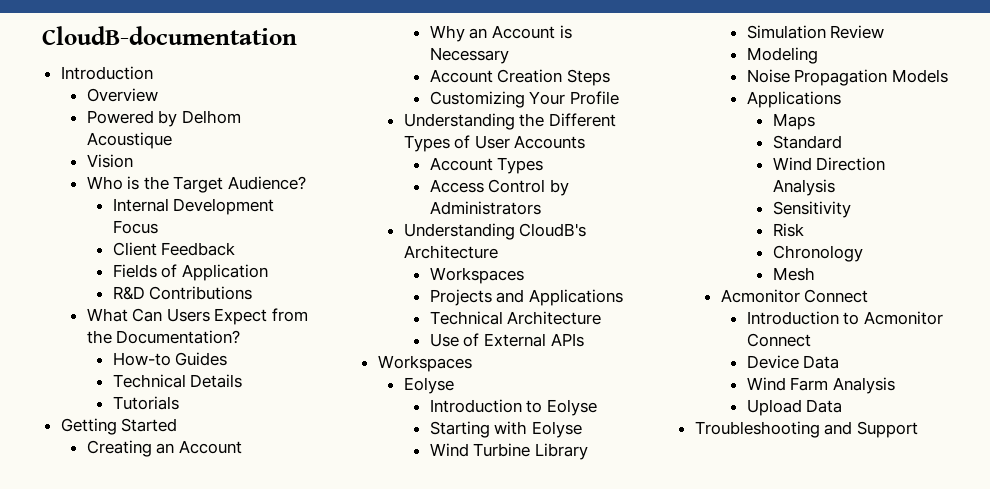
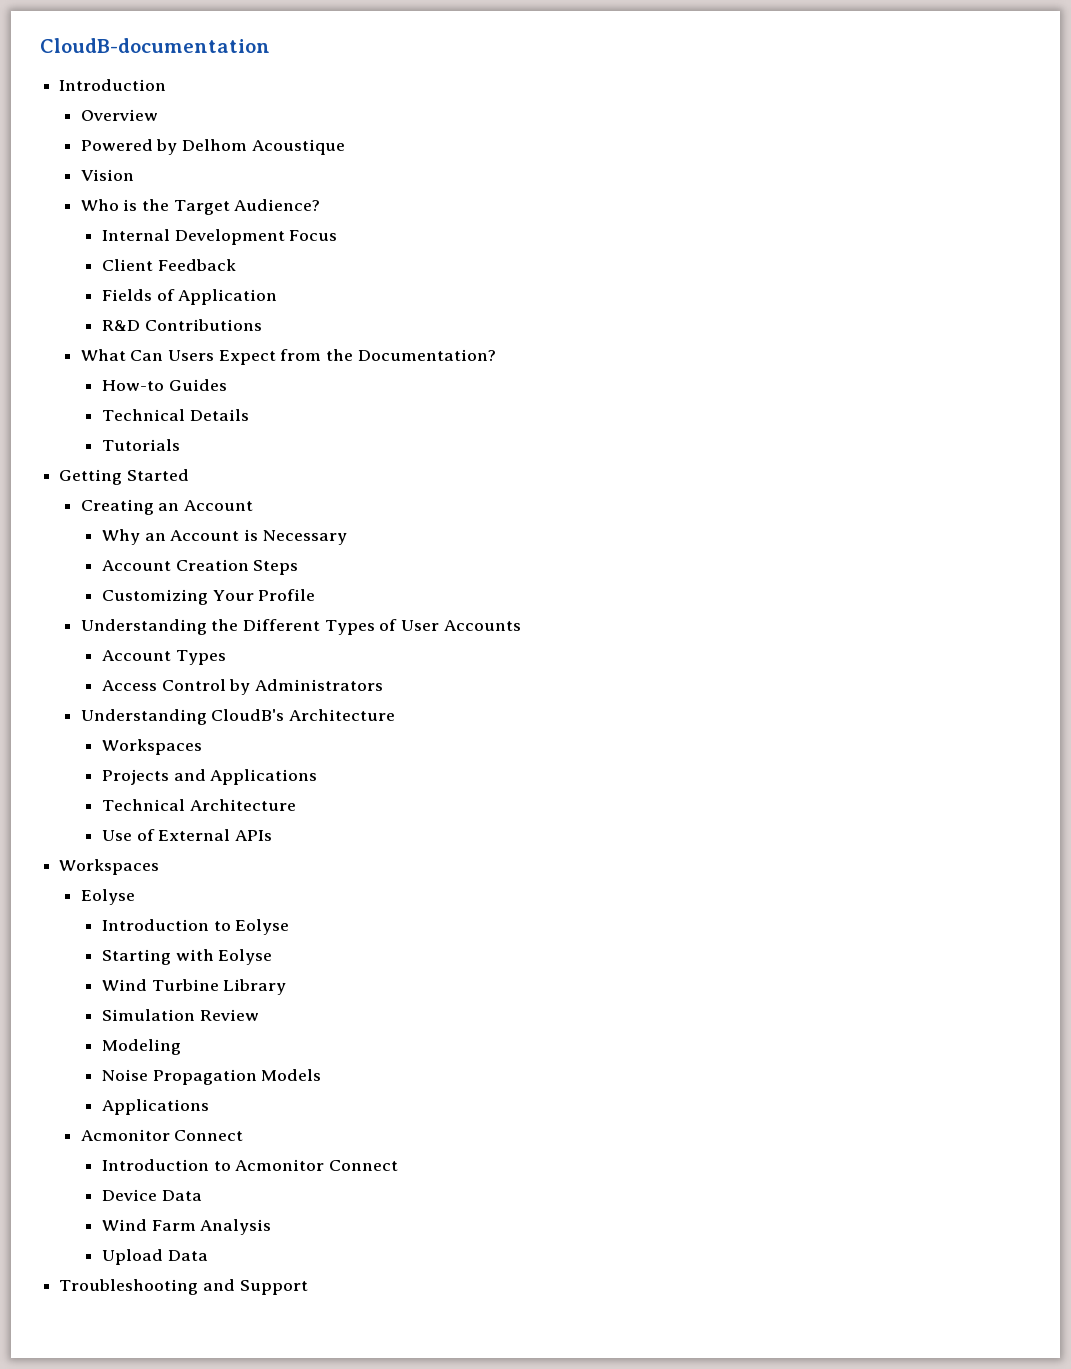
[772,113,815,130] [772,135,842,149] [772,157,886,171] [772,179,835,196] [772,201,851,218] [772,223,804,237] [772,245,863,262] [772,267,815,281] // Maps // Standard // Wind Direction Analysis // Sensitivity // Risk // Chronology // Mesh -> (209, 1107) none

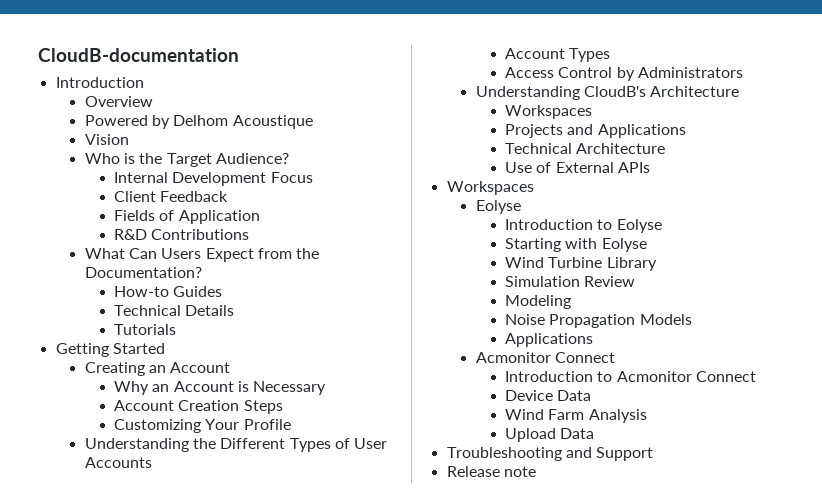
(308, 1287) none -> [446,466,536,477] // Release note

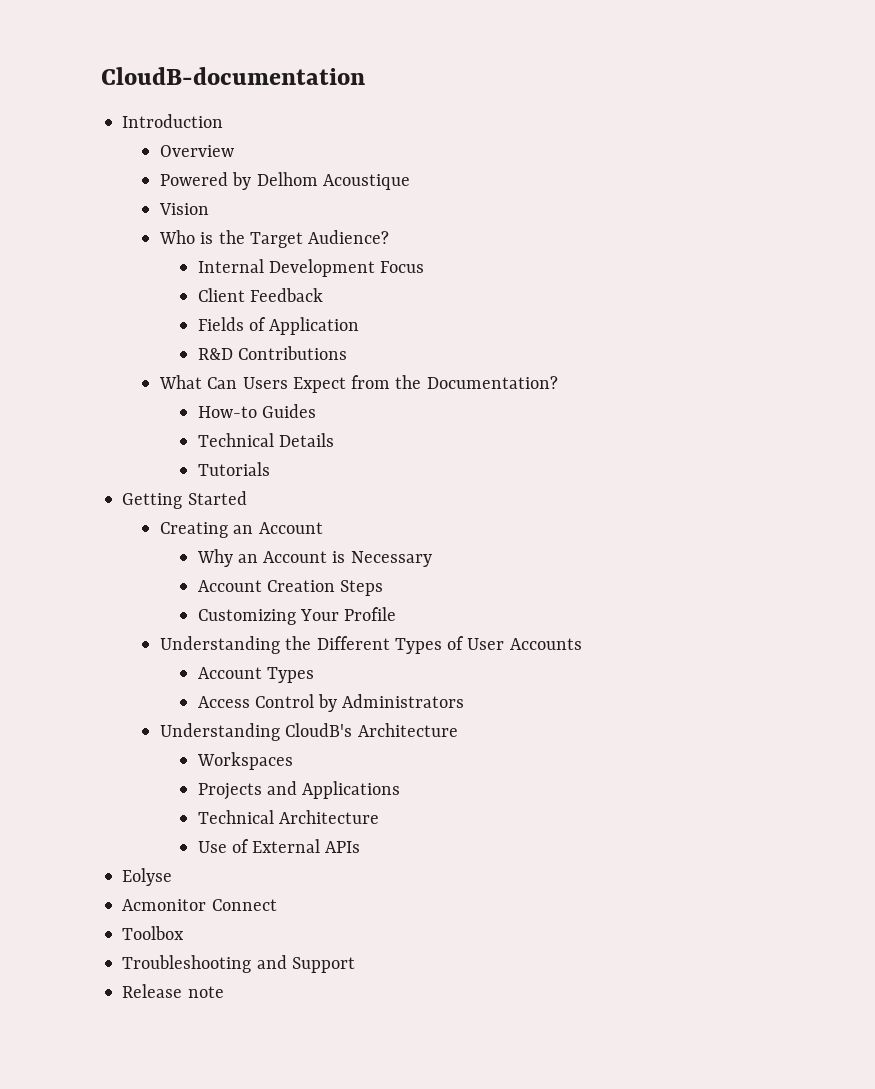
[446,181,534,195] [475,200,521,214] [504,219,662,233] [504,238,647,252] [504,257,657,271] [504,276,636,287] [504,295,571,309] [504,314,692,328] [504,333,593,347] [475,352,616,363] [504,371,756,382] [504,390,592,401] [504,409,647,423] [504,428,595,442] // Workspaces // Eolyse // Introduction to Eolyse // Starting with Eolyse // Wind Turbine Library // Simulation Review // Modeling // Noise Propagation Models // Applications // Acmonitor Connect // Introduction to Acmonitor Connect // Device Data // Wind Farm Analysis // Upload Data -> [122,868,173,886] [122,899,277,911] [122,926,185,940] // Eolyse // Acmonitor Connect // Toolbox

